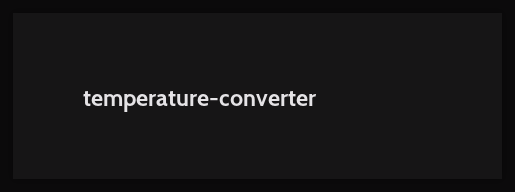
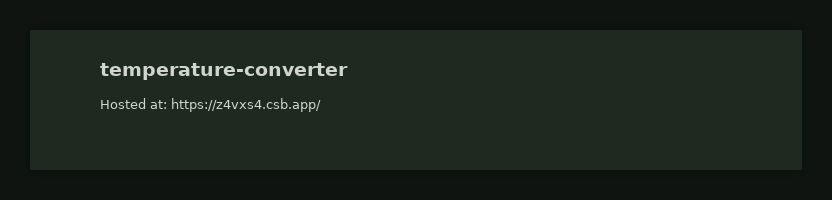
(317, 101) none -> [100,98,321,112] // Hosted at: https://z4vxs4.csb.app/

